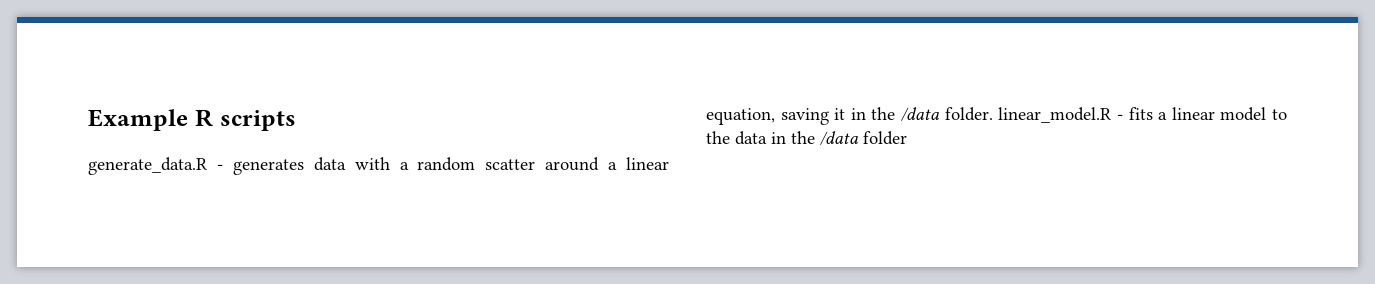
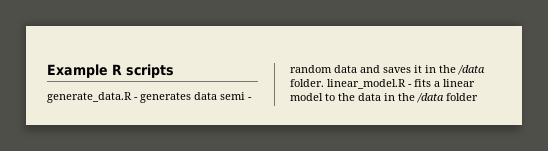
[354,157,669,171] [706,108,829,125] with a random scatter around a linear equation, saving -> [220,92,252,100] [290,65,411,73] semi - random data and saves

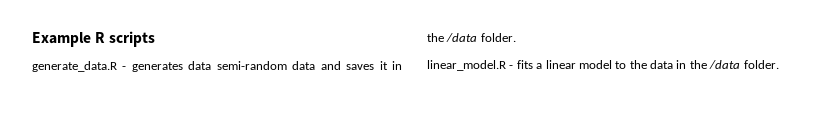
[220,92,252,100] [290,65,332,73] semi - random -> [216,61,287,70] semi-random
(324, 83) none -> (516, 37) //
[446,93,478,101] folder -> [743,60,779,69] folder.

